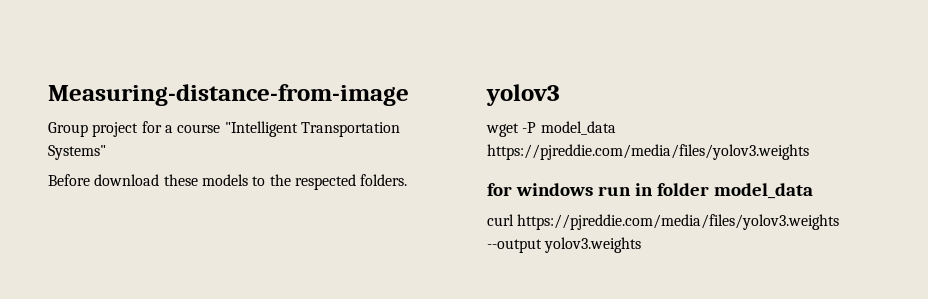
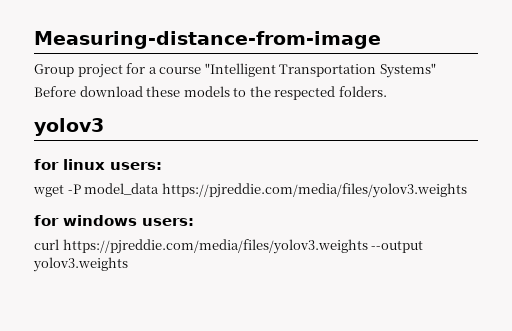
(560, 95) none -> [34,159,162,170] // for linux users:
[597,183,813,199] run in folder model_data -> [142,218,194,226] users:

